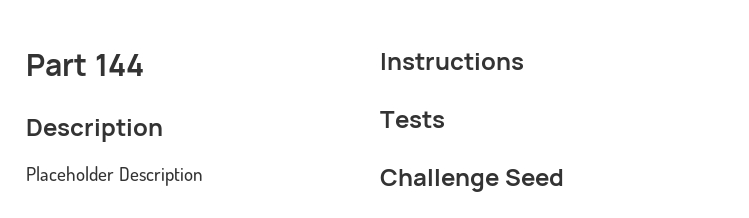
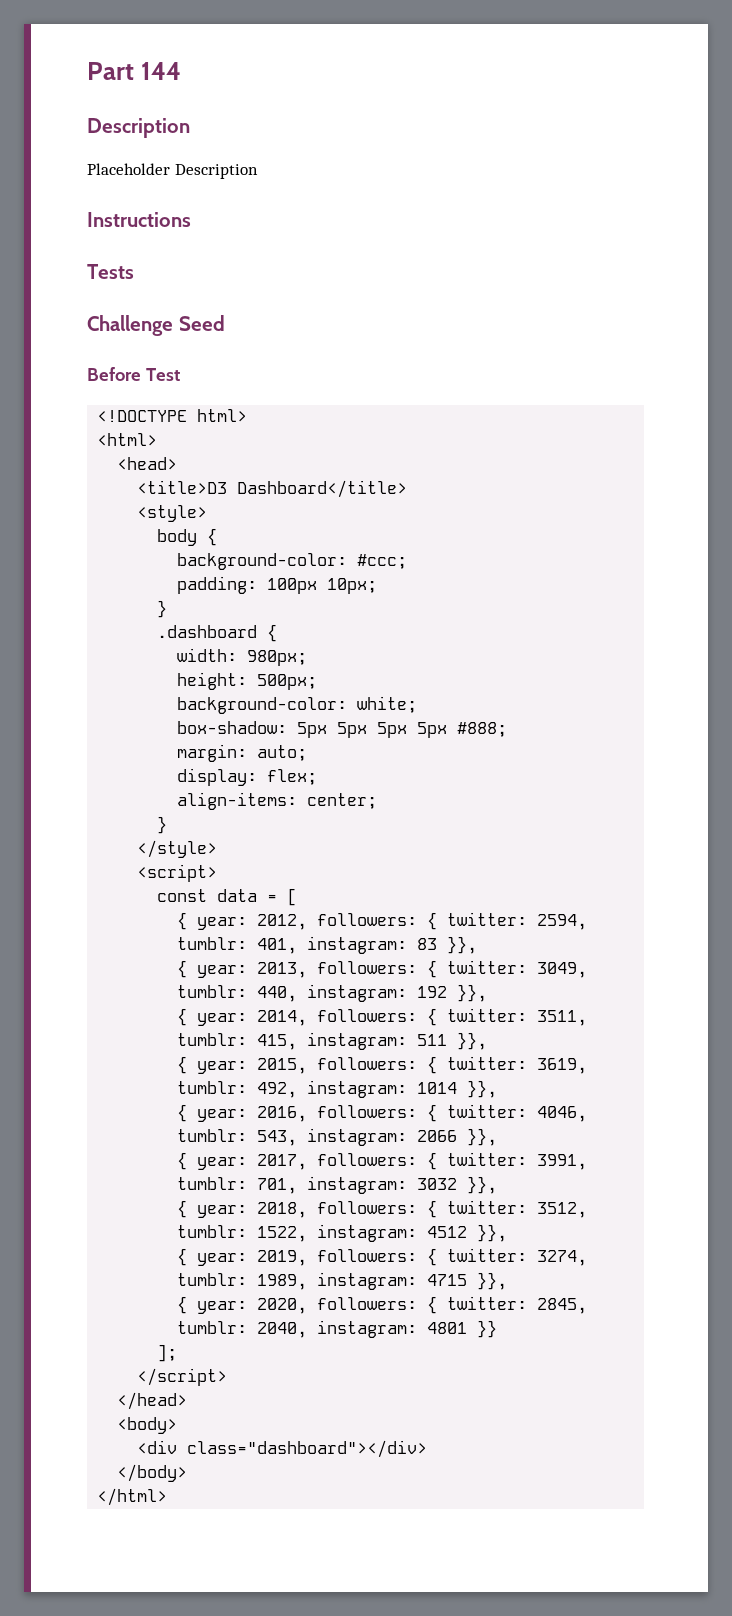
(565, 177) none -> [87,367,180,381] [97,409,248,422] [97,433,158,446] [117,457,178,470] [137,480,408,498] [137,505,208,522] [157,528,218,546] [177,553,408,570] [177,576,378,594] [157,600,168,618] [157,624,278,642] [177,648,308,666] [177,672,318,690] [177,696,418,714] [177,721,508,738] [177,744,308,762] [177,768,318,786] [177,792,378,810] [157,816,168,834] [137,840,218,858] [137,864,218,882] [157,888,298,906] [177,912,588,930] [177,936,478,954] [177,960,588,978] [177,984,488,1002] [177,1008,588,1026] [177,1032,488,1050] [177,1056,588,1074] [177,1080,498,1098] [177,1104,588,1122] [177,1128,498,1146] [177,1152,588,1170] [177,1176,498,1194] [177,1200,588,1218] [177,1224,508,1242] [177,1248,588,1266] [177,1272,508,1290] [177,1296,588,1314] [177,1320,498,1338] [157,1344,178,1362] [137,1368,228,1386] [117,1392,188,1410] [117,1417,178,1434] [137,1440,428,1458] [117,1464,188,1482] [97,1488,168,1506] // Before Test // <!DOCTYPE html> // <html> // <head> // <title>D3 Dashboard</title> // <style> // body { // background-color: #ccc; // padding: 100px 10px; // } // .dashboard { // width: 980px; // height: 500px; // background-color: white; // box-shadow: 5px 5px 5px 5px #888; // margin: auto; // display: flex; // align-items: center; // } // </style> // <script> // const data = [ // { year: 2012, followers: { twitter: 2594, tumblr: 401, instagram: 83 }}, // { year: 2013, followers: { twitter: 3049, tumblr: 440, instagram: 192 }}, // { year: 2014, followers: { twitter: 3511, tumblr: 415, instagram: 511 }}, // { year: 2015, followers: { twitter: 3619, tumblr: 492, instagram: 1014 }}, // { year: 2016, followers: { twitter: 4046, tumblr: 543, instagram: 2066 }}, // { year: 2017, followers: { twitter: 3991, tumblr: 701, instagram: 3032 }}, // { year: 2018, followers: { twitter: 3512, tumblr: 1522, instagram: 4512 }}, // { year: 2019, followers: { twitter: 3274, tumblr: 1989, instagram: 4715 }}, // { year: 2020, followers: { twitter: 2845, tumblr: 2040, instagram: 4801 }} // ]; // </script> // </head> // <body> // <div class="dashboard"></div> // </body> // </html>

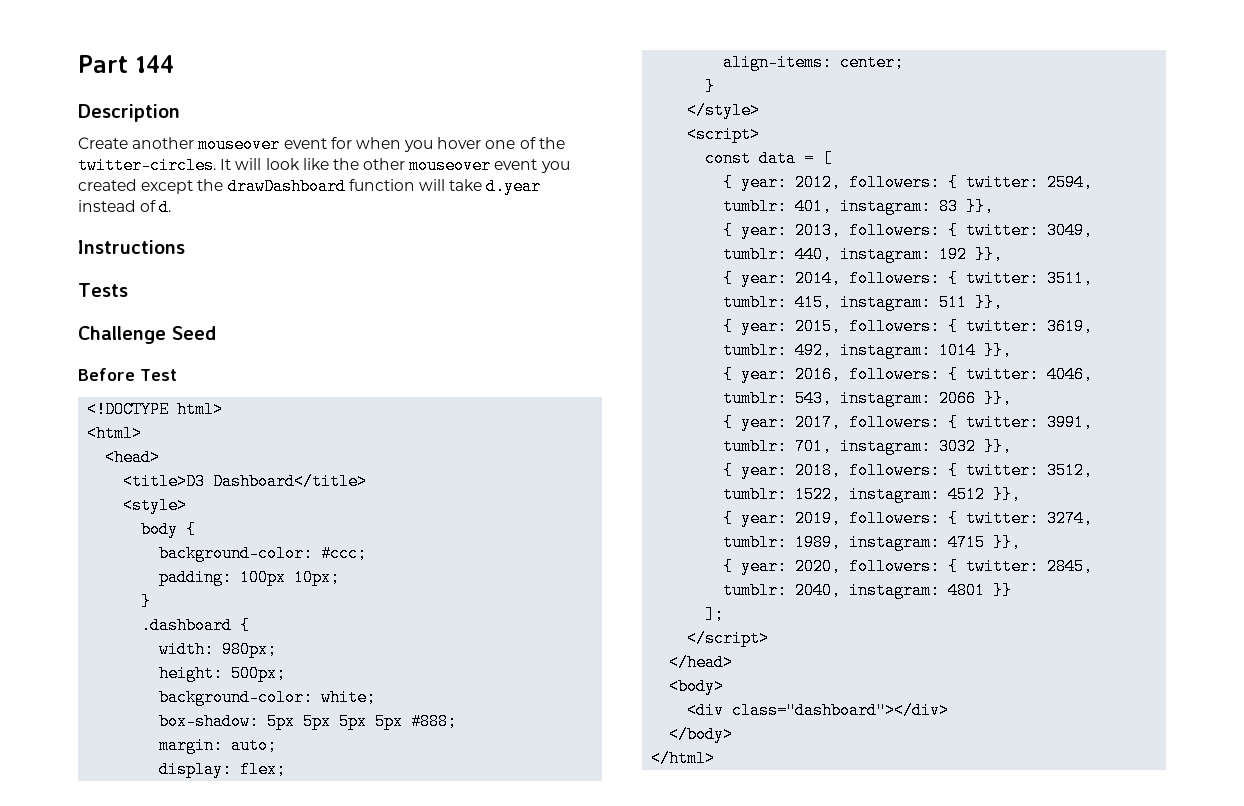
[87,163,258,179] Placeholder Description -> [78,136,565,153] [78,157,570,174] [78,178,542,195] [78,199,172,216] Create another mouseover event for when you hover one of the twitter-circles. It will look like the other mouseover event you created except the drawDashboard function will take d.year instead of d.

